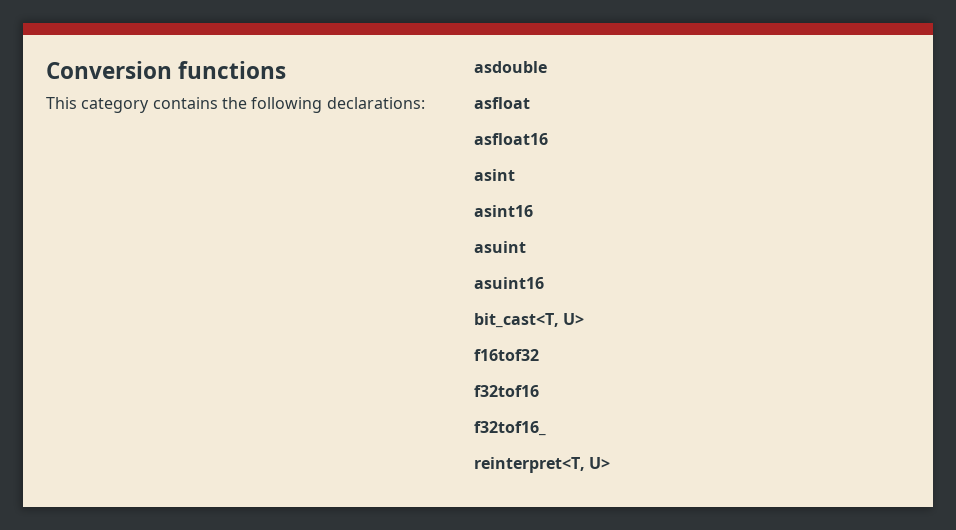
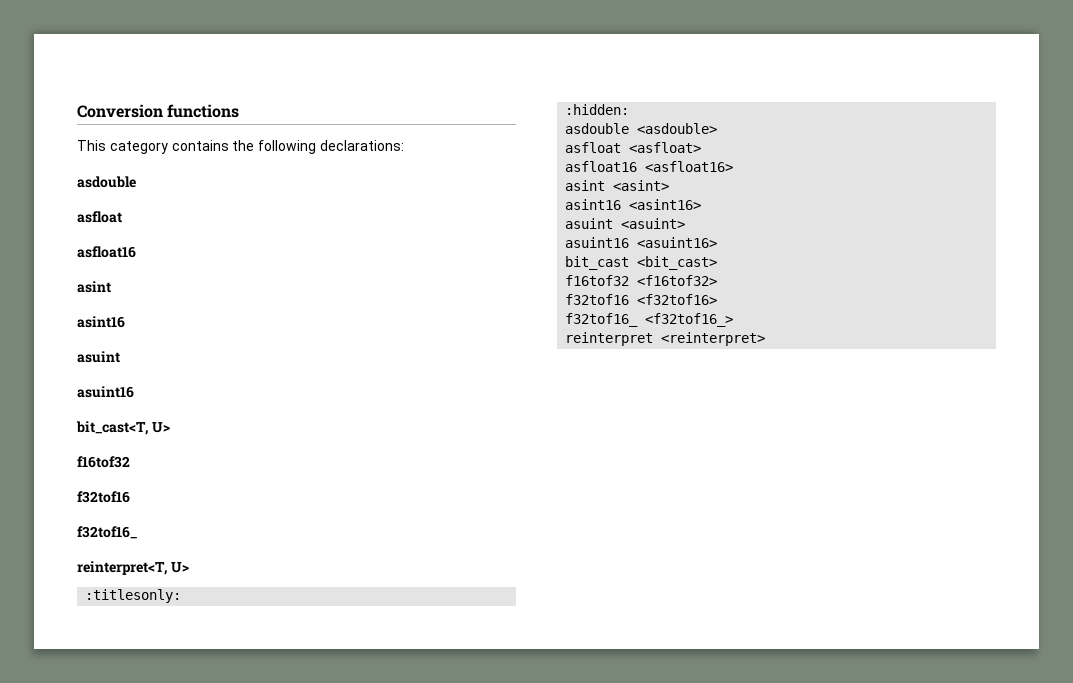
(611, 463) none -> [85,589,182,603] [565,104,630,115] [565,123,718,134] [565,142,702,153] [565,161,734,172] [565,180,670,191] [565,199,702,210] [565,218,686,229] [565,237,718,248] [565,256,718,270] [565,275,718,286] [565,294,718,305] [565,313,734,327] [565,332,766,346] // :titlesonly: // :hidden: // asdouble <asdouble> // asfloat <asfloat> // asfloat16 <asfloat16> // asint <asint> // asint16 <asint16> // asuint <asuint> // asuint16 <asuint16> // bit_cast <bit_cast> // f16tof32 <f16tof32> // f32tof16 <f32tof16> // f32tof16_ <f32tof16_> // reinterpret <reinterpret>

